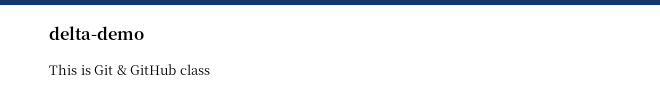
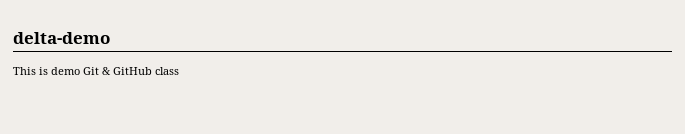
(91, 70) none -> [51,67,80,75] demo

